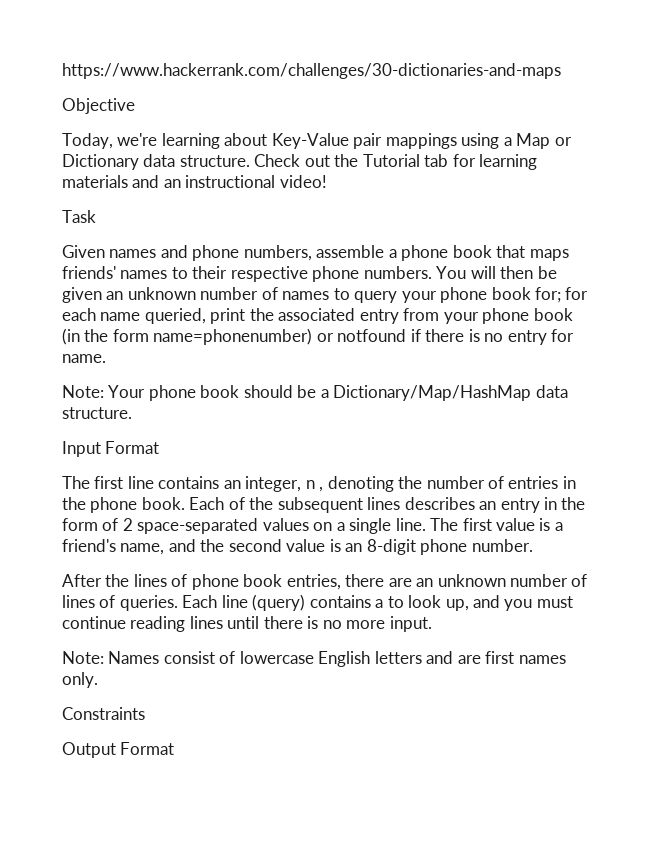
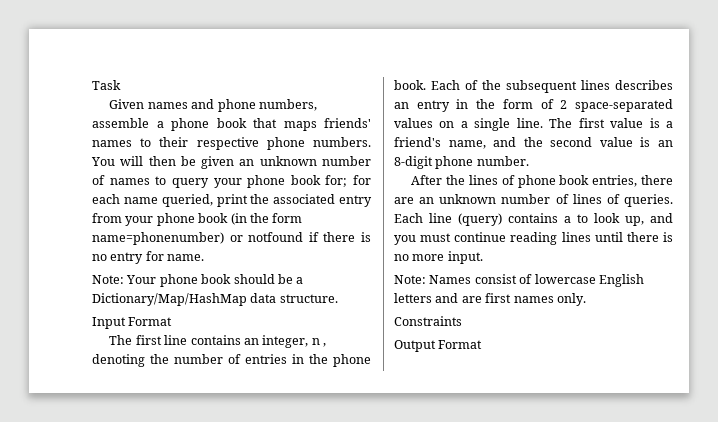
[62,63,561,79] [62,98,135,114] [62,133,572,149] [62,154,538,170] [62,175,327,188] https://www.hackerrank.com/challenges/30-dictionaries-and-maps // Objective // Today, we're learning about Key-Value pair mappings using a Map or Dictionary data structure. Check out the Tutorial tab for learning materials and an instructional video! // -> (92, 85) none

